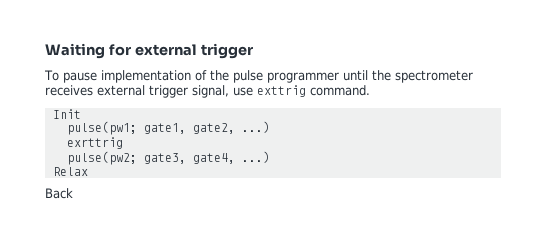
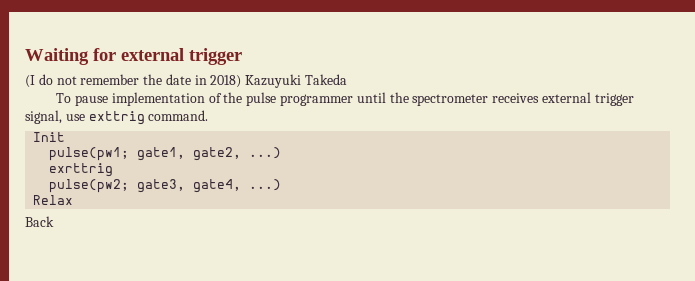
(253, 51) none -> [25,74,348,88] // (I do not remember the date in 2018) Kazuyuki Takeda

